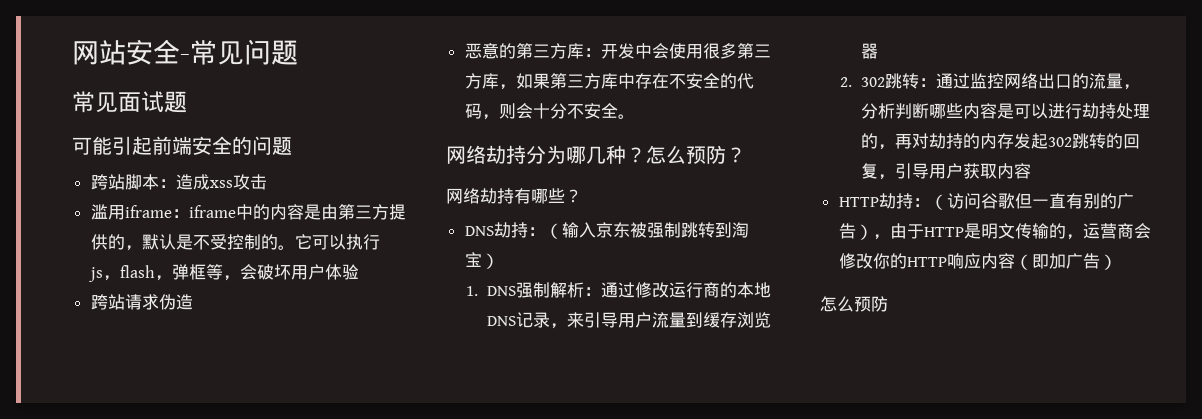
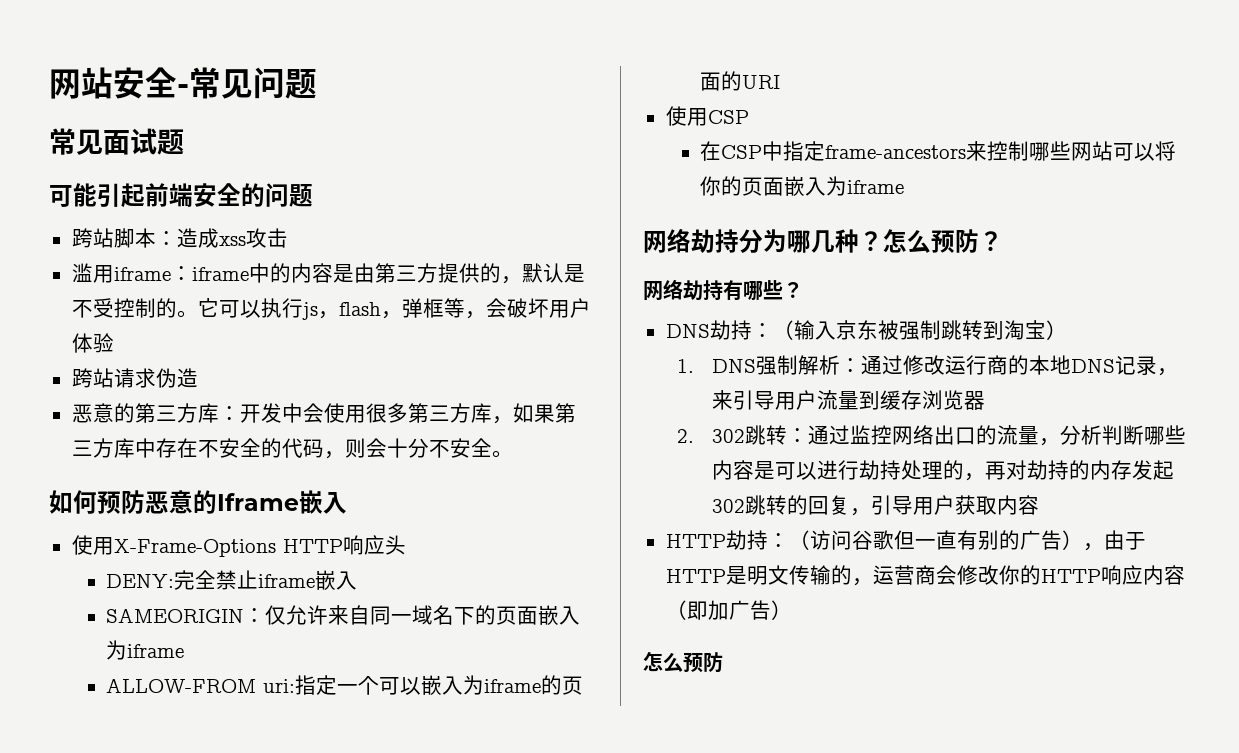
(635, 116) none -> [49,490,347,514] [71,535,406,557] [105,570,357,590] [105,605,580,625] [105,640,184,660] [105,675,583,695] [699,71,780,91] [665,106,749,126] [699,141,1176,161] [699,176,904,196] // 如何预防恶意的Iframe嵌入 // 使用X-Frame-Options HTTP响应头 // DENY:完全禁止iframe嵌入 // SAMEORIGIN：仅允许来自同一域名下的页面嵌入为iframe // ALLOW-FROM uri:指定一个可以嵌入为iframe的页面的URI // 使用CSP // 在CSP中指定frame-ancestors来控制哪些网站可以将你的页面嵌入为iframe

